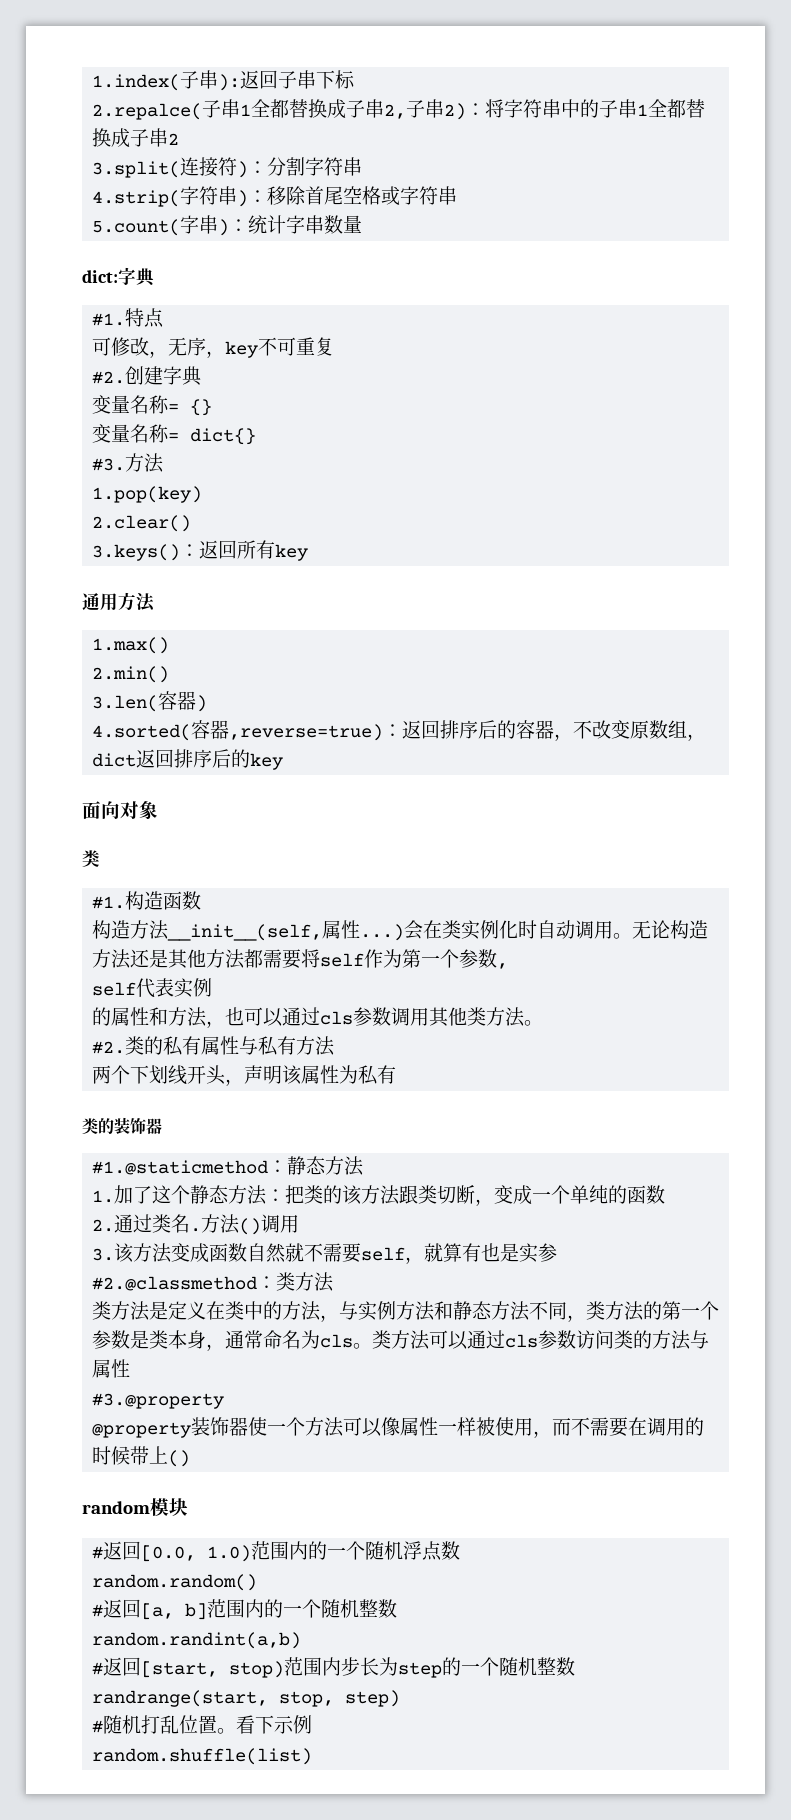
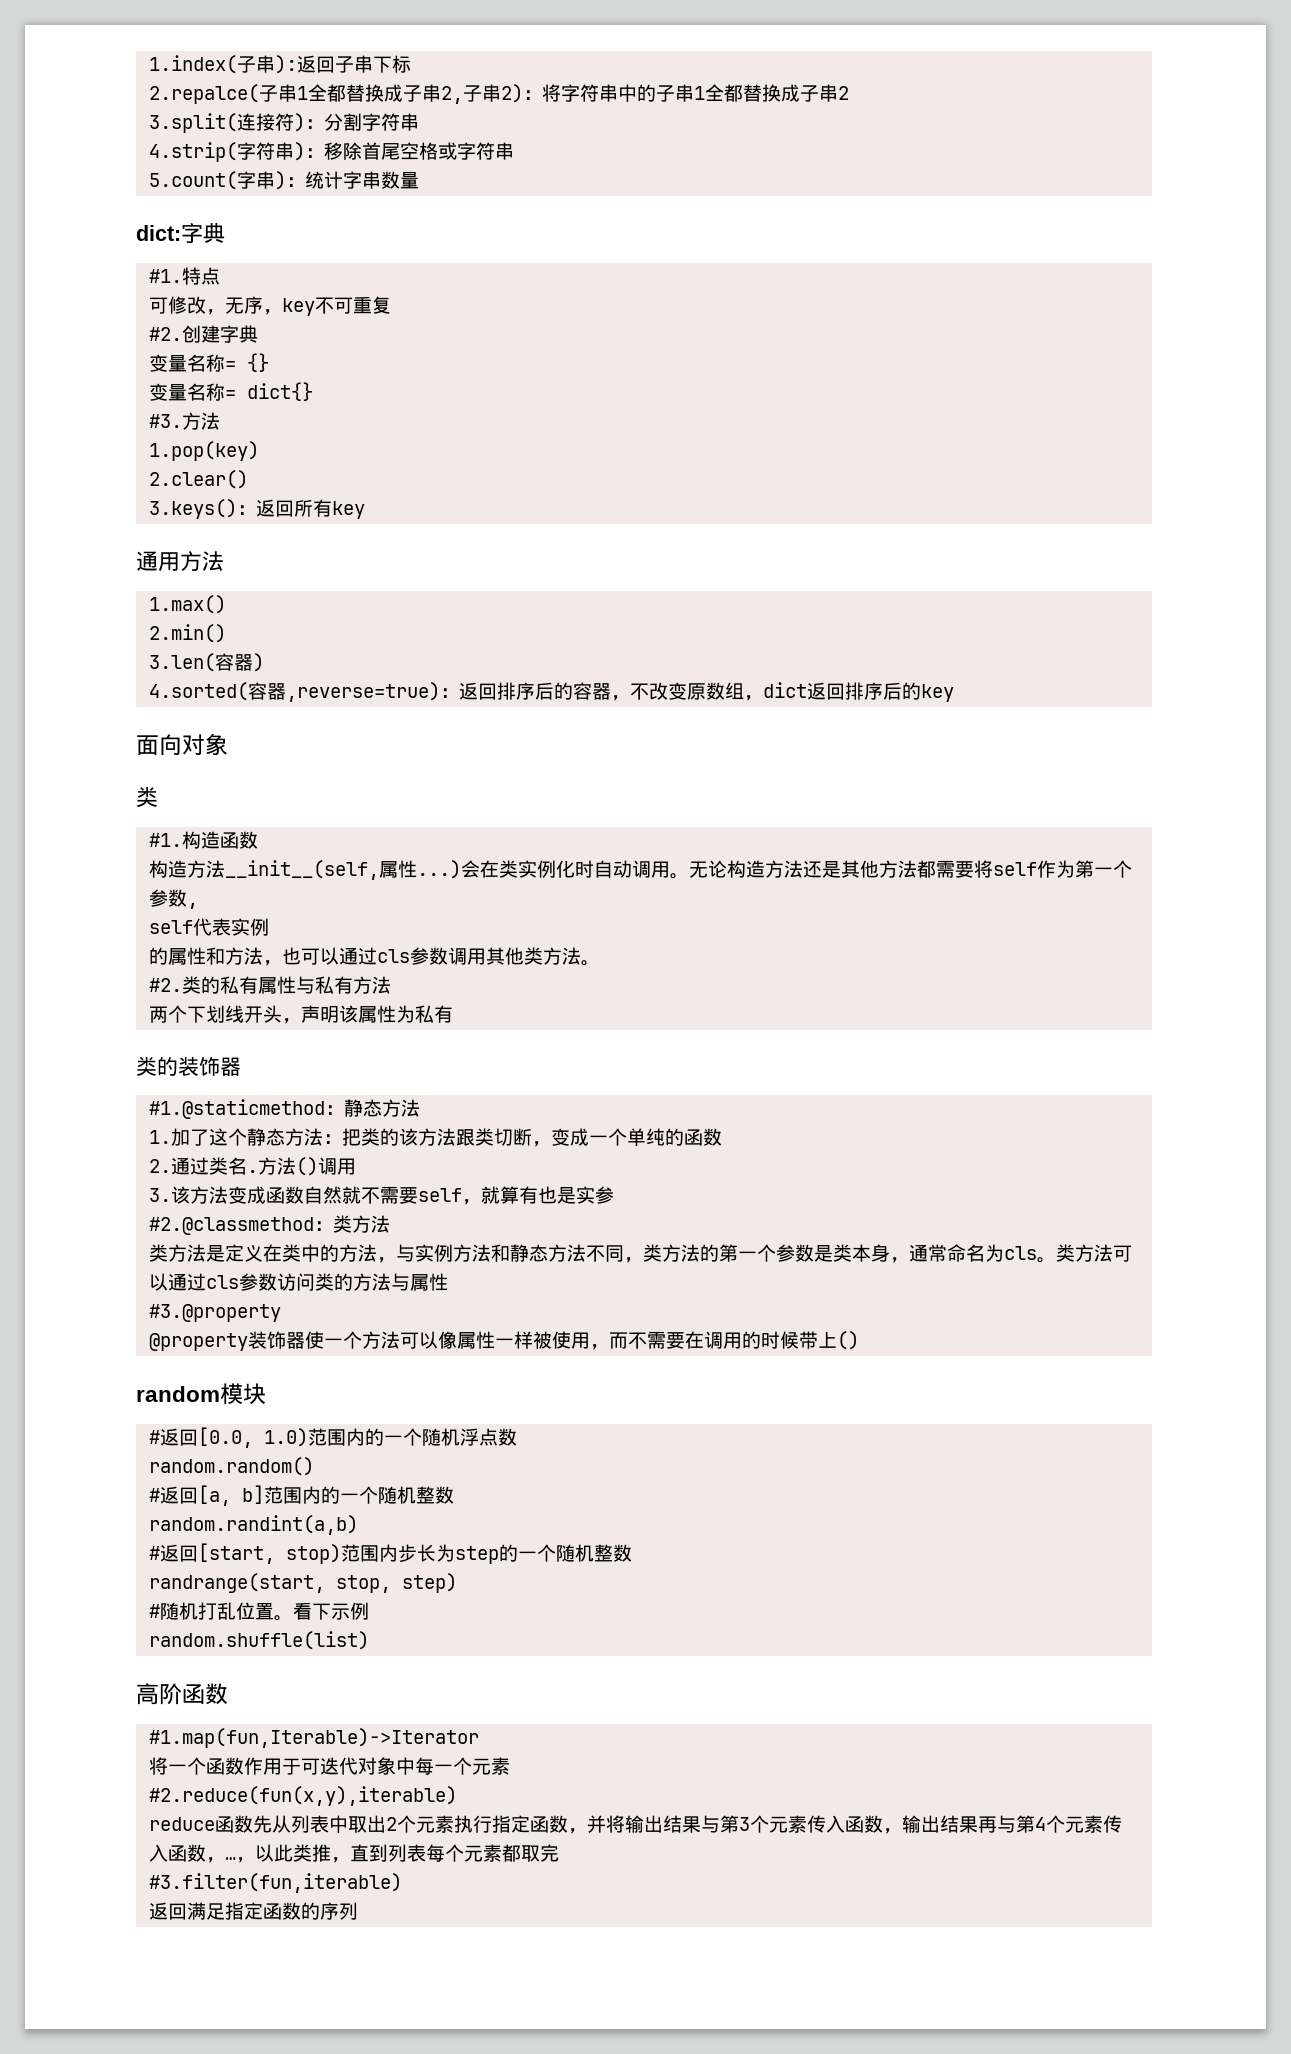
(312, 1756) none -> [136,1683,228,1705] [148,1728,479,1748] [148,1757,510,1775] [148,1786,457,1806] [148,1815,1122,1834] [148,1844,559,1863] [148,1873,402,1893] [148,1902,358,1920] // 高阶函数 // #1.map(fun,Iterable)->Iterator // 将一个函数作用于可迭代对象中每一个元素 // #2.reduce(fun(x,y),iterable) // reduce函数先从列表中取出2个元素执行指定函数，并将输出结果与第3个元素传入函数，输出结果再与第4个元素传入函数，…，以此类推，直到列表每个元素都取完 // #3.filter(fun,iterable) // 返回满足指定函数的序列

